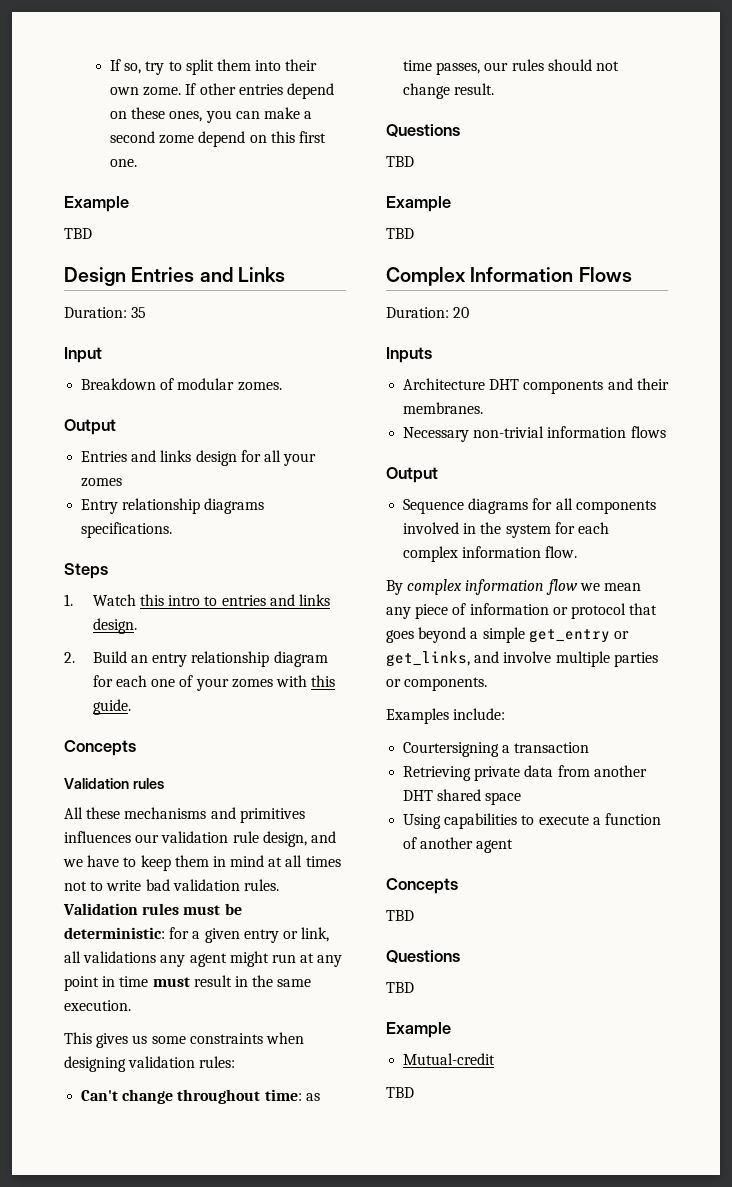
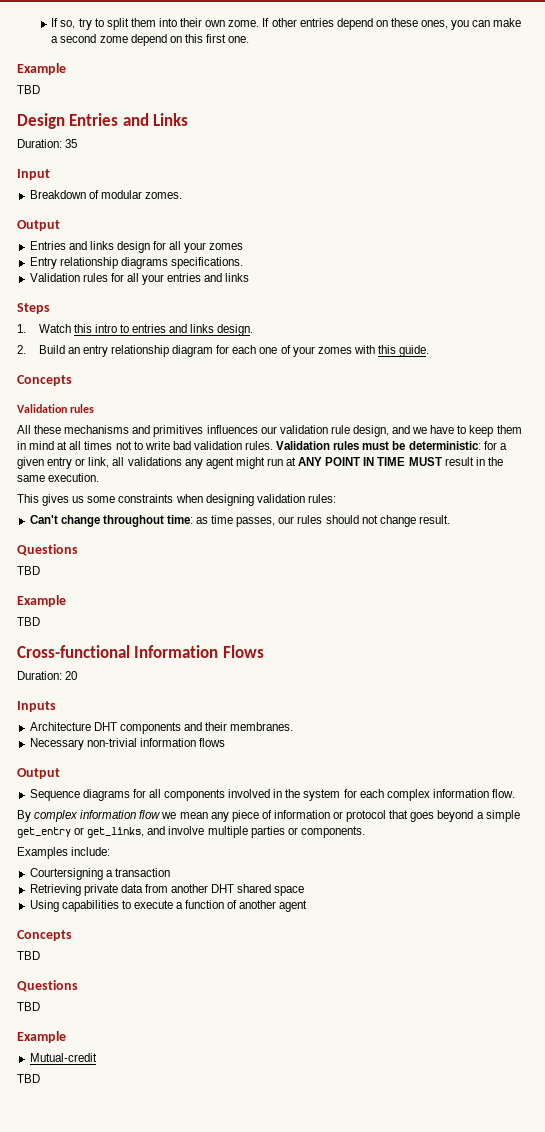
(173, 530) none -> [29,273,250,285] // Validation rules for all your entries and links
[317,955,343,967] [64,976,190,991] any point in time must -> [298,457,442,466] ANY POINT IN TIME MUST
[386,267,466,286] Complex -> [17,645,130,658] Cross-functional

